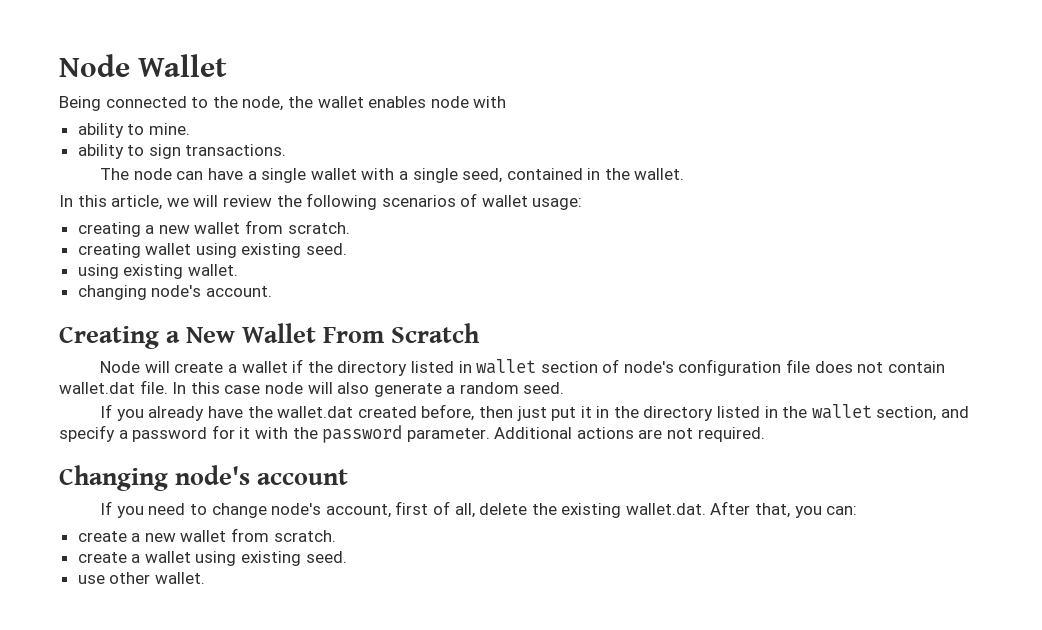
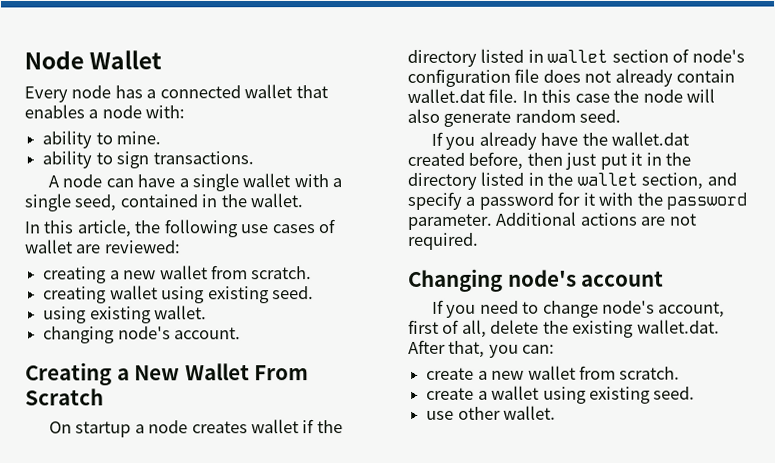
[59,96,507,111] Being connected to the node, the wallet enables node with -> [24,84,328,103] [24,104,186,119] Every node has a connected wallet that enables a node with:
[100,168,130,180] The -> [47,175,59,188] A
[166,193,583,210] we will review the following scenarios of wallet usage: -> [134,219,337,238] [25,239,181,254] the following use cases of wallet are reviewed:
[100,361,237,373] Node will create a -> [48,420,248,438] On startup a node creates
(884, 367) none -> [614,68,673,87] already
(261, 389) none -> [613,89,640,103] the
[446,385,456,394] a -> (512, 118) none

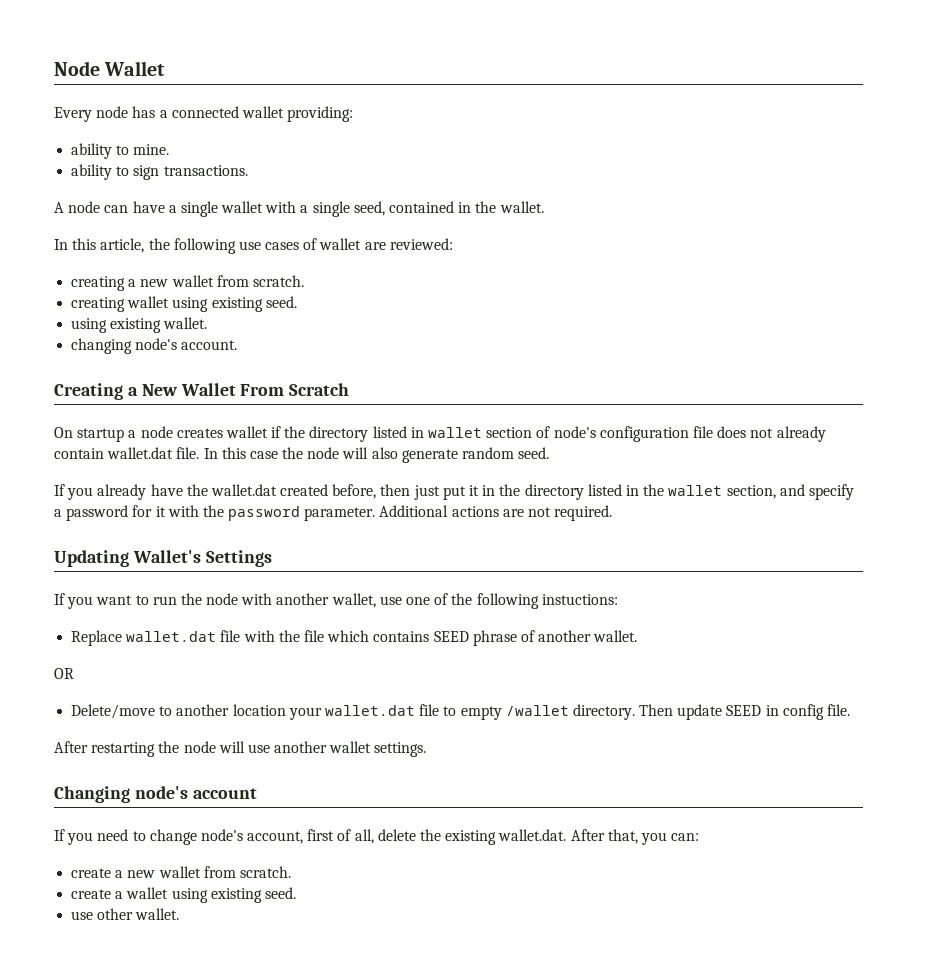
[295,85,328,99] [24,104,186,119] that enables a node with: -> [287,106,354,122] providing:
(479, 241) none -> [54,550,272,567] [54,593,618,609] [71,630,638,646] [54,668,74,679] [71,704,851,720] [54,741,427,757] // Updating Wallet's Settings // If you want to run the node with another wallet, use one of the following instuctions: // Replace wallet.dat file with the file which contains SEED phrase of another wallet. // OR // Delete/move to another location your wallet.dat file to empty /wallet directory. Then update SEED in config file. // After restarting the node will use another wallet settings.

